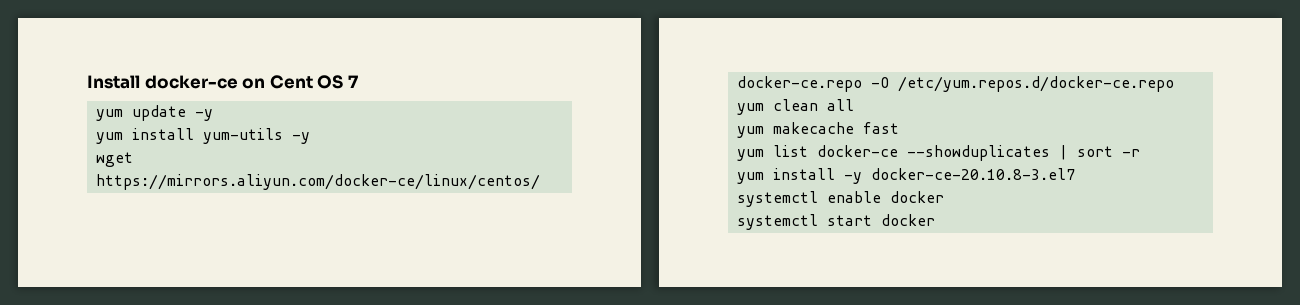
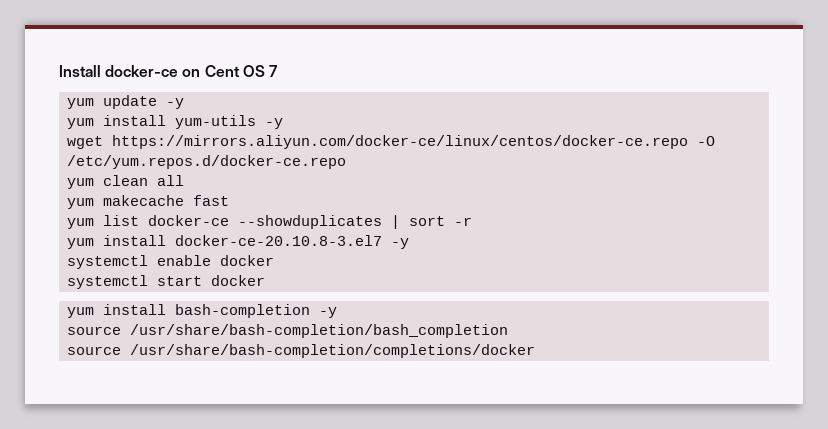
[843,168,1075,184] -y docker-ce-20.10.8-3.el7 -> [175,235,410,249] docker-ce-20.10.8-3.el7 -y
(935, 220) none -> [67,304,338,318] [67,324,509,338] [67,344,536,358] // yum install bash-completion -y // source /usr/share/bash-completion/bash_completion // source /usr/share/bash-completion/completions/docker

